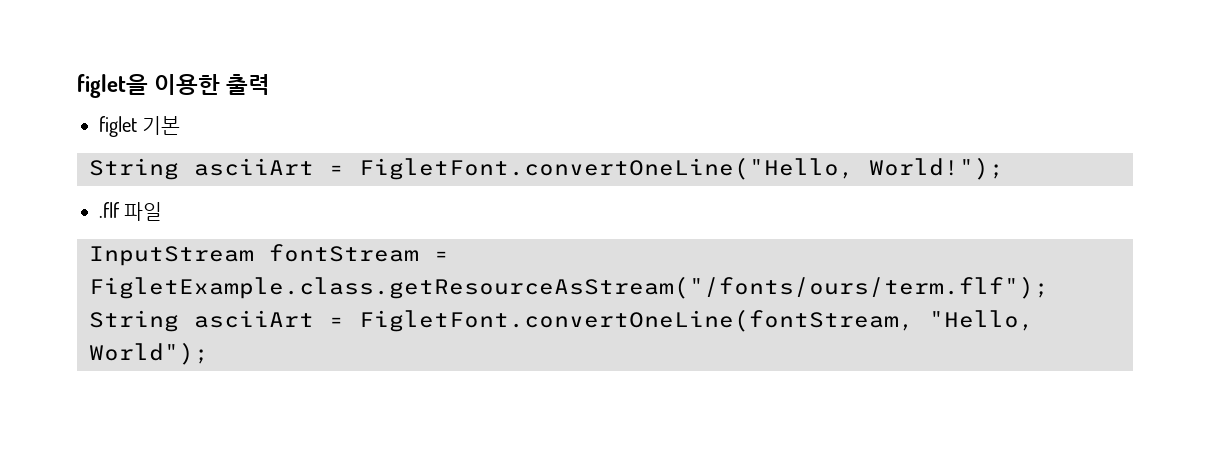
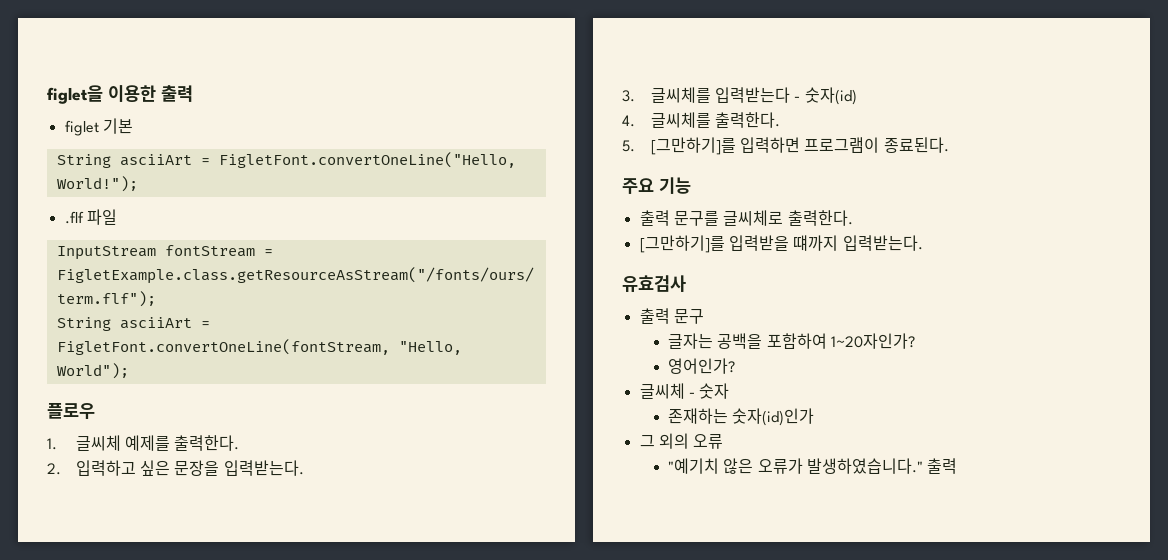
(209, 353) none -> [47,403,95,419] [47,435,240,451] [47,460,304,476] [622,87,857,105] [622,112,780,128] [622,137,949,155] [622,177,691,194] [639,210,853,226] [639,235,923,253] [622,275,686,292] [639,308,704,324] [668,333,916,349] [668,358,736,374] [639,383,730,399] [668,408,815,426] [639,433,724,449] [668,458,958,474] // 플로우 // 1. 글씨체 예제를 출력한다. // 2. 입력하고 싶은 문장을 입력받는다. // 3. 글씨체를 입력받는다 - 숫자(id) // 4. 글씨체를 출력한다. // 5. [그만하기]를 입력하면 프로그램이 종료된다. // 주요 기능 // 출력 문구를 글씨체로 출력한다. // [그만하기]를 입력받을 떄까지 입력받는다. // 유효검사 // 출력 문구 // 글자는 공백을 포함하여 1~20자인가? // 영어인가? // 글씨체 - 숫자 // 존재하는 숫자(id)인가 // 그 외의 오류 // "예기치 않은 오류가 발생하였습니다." 출력

